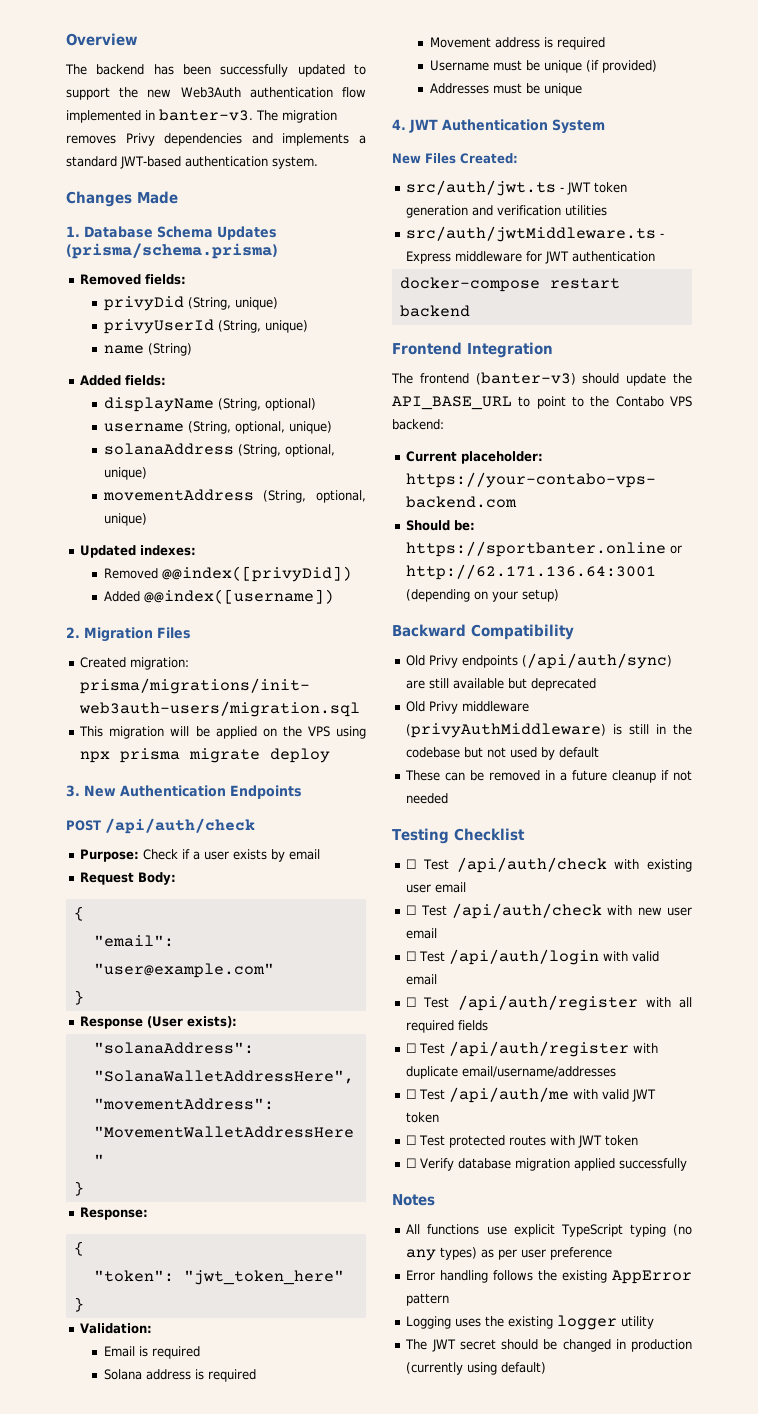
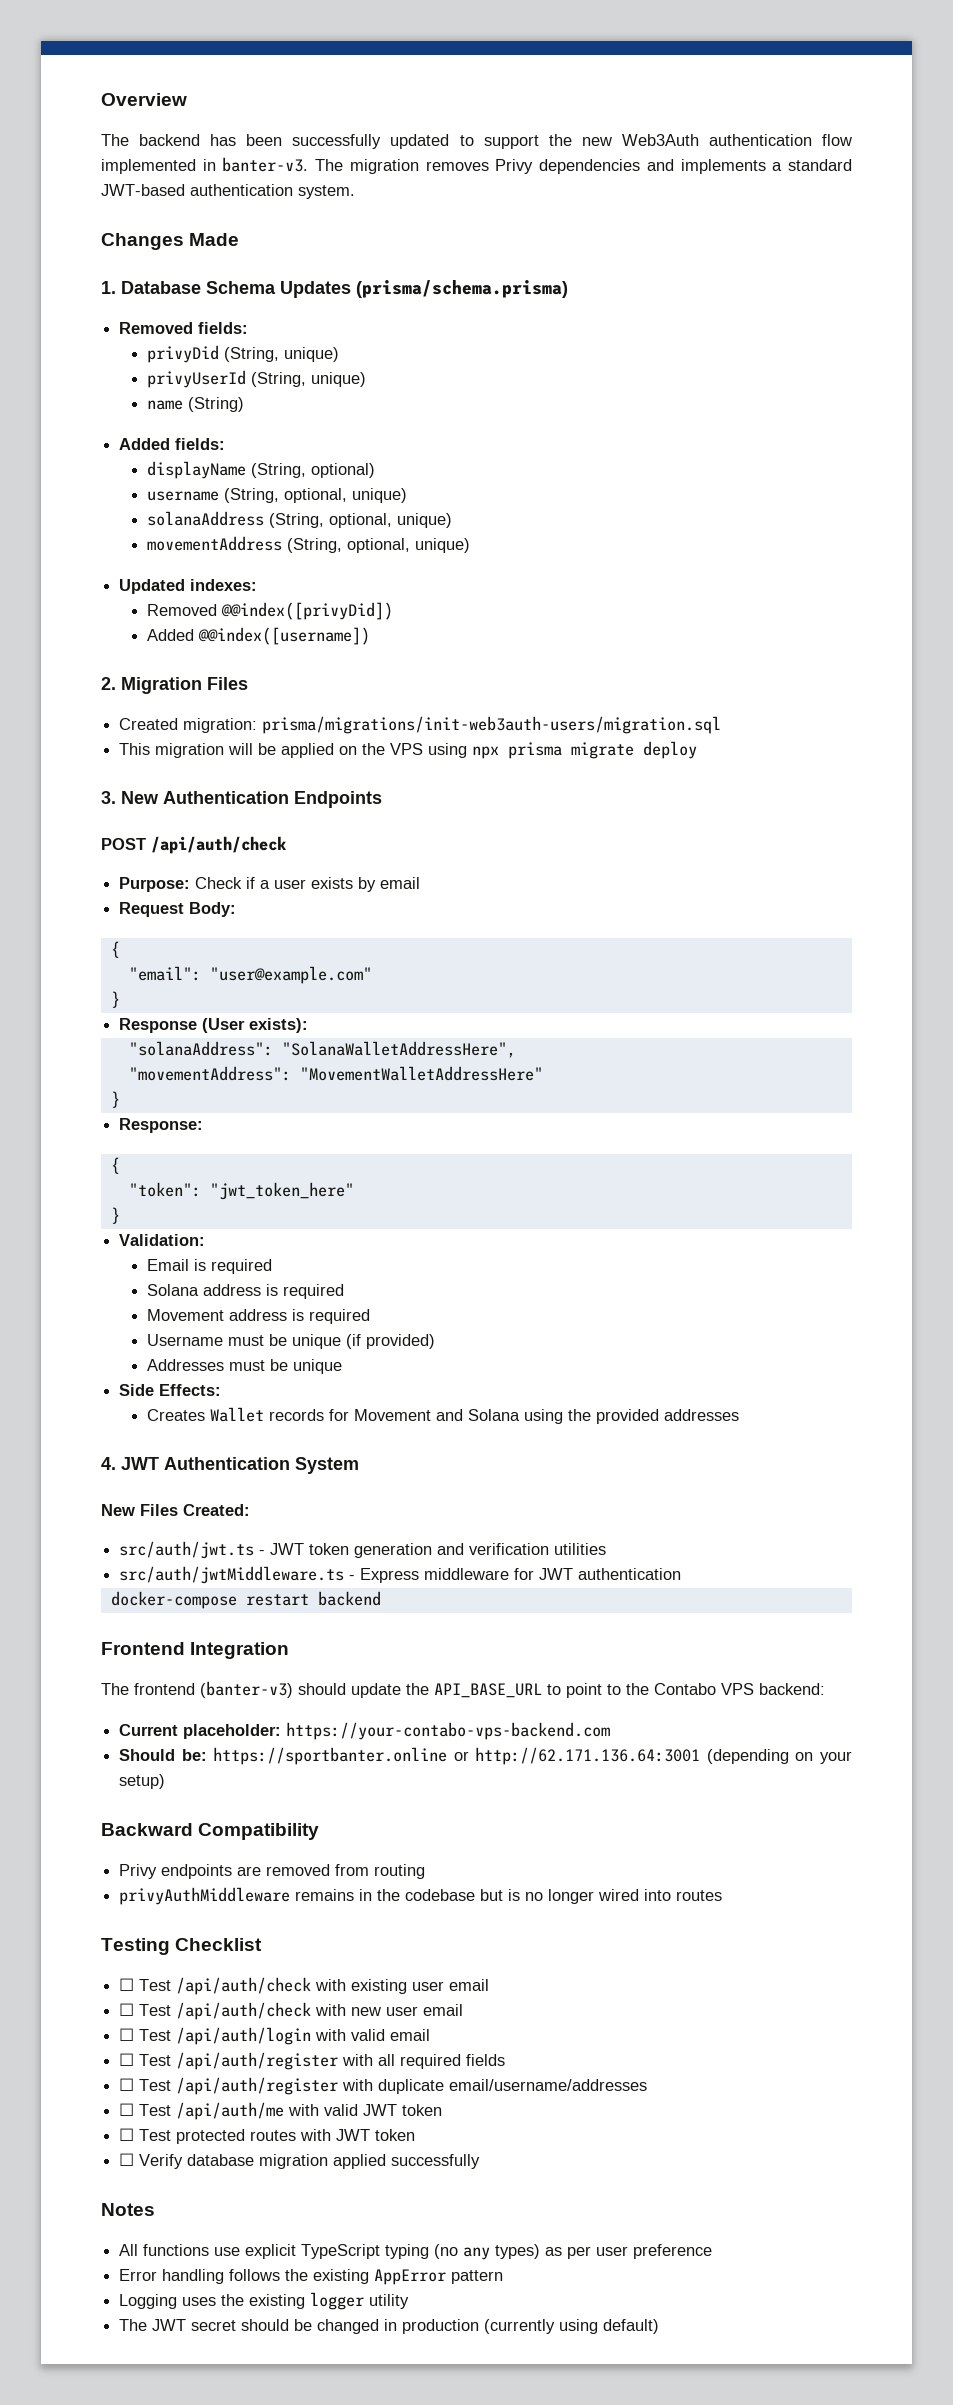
(582, 89) none -> [119,1384,222,1396] [146,1407,739,1424] // Side Effects: // Creates Wallet records for Movement and Solana using the provided addresses
[406,655,426,666] Old -> (320, 1831) none
[522,653,673,669] [406,678,597,691] [406,701,530,714] [406,723,692,738] [406,747,600,760] [405,770,692,783] [406,793,449,804] (/api/auth/sync) are still available but deprecated // Old Privy middleware (privyAuthMiddleware) is still in the codebase but not used by default // These can be removed in a future cleanup if not needed -> [237,1864,426,1879] [119,1887,723,1905] are removed from routing // privyAuthMiddleware remains in the codebase but is no longer wired into routes

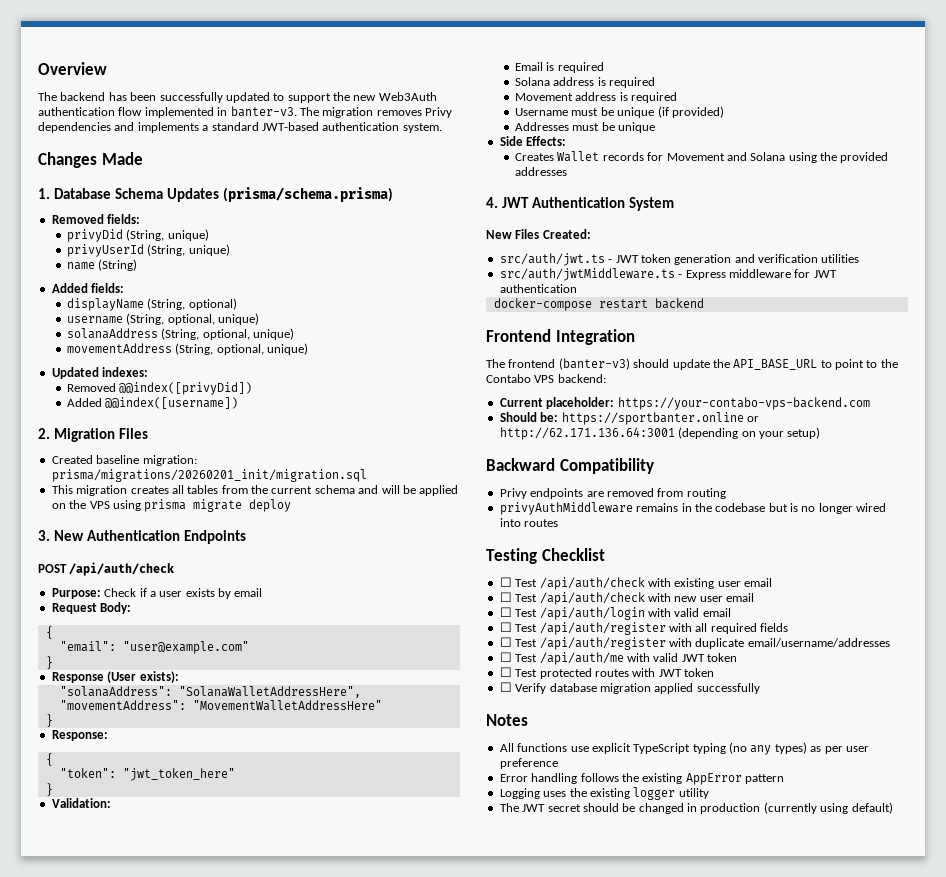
[183,716,722,734] migration: prisma/migrations/init-web3auth-users/migration.sql -> [96,455,197,466] [51,469,367,482] baseline migration: prisma/migrations/20260201_init/migration.sql
(225, 750) none -> [130,485,379,494] creates all tables from the current schema and
[472,746,500,759] npx -> (141, 505) none

